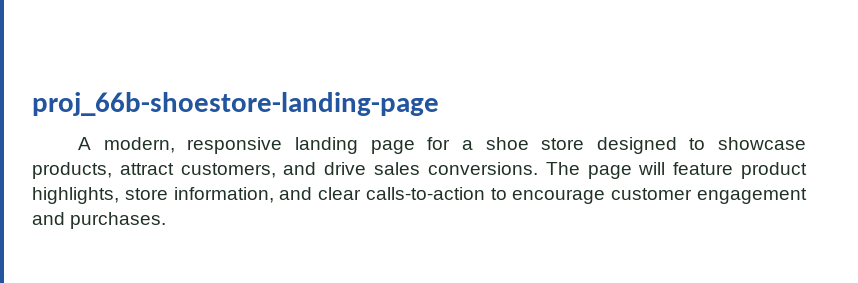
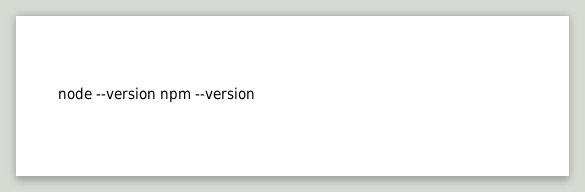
[32,92,439,116] [78,137,807,154] [32,162,808,179] [32,187,807,204] [32,212,167,229] proj_66b-shoestore-landing-page // A modern, responsive landing page for a shoe store designed to showcase products, attract customers, and drive sales conversions. The page will feature product highlights, store information, and clear calls-to-action to encourage customer engagement and purchases. -> [58,87,255,103] node --version npm --version

